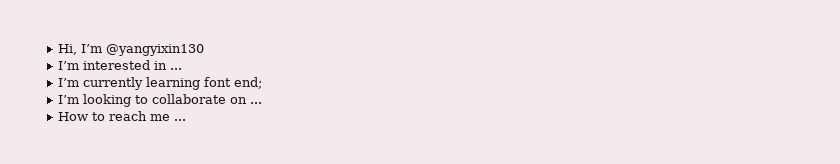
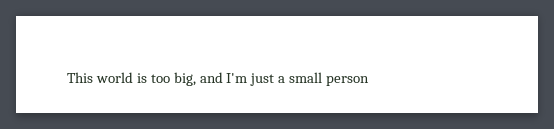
[58,44,205,56] [58,60,183,70] [58,77,263,90] [58,94,263,107] [58,111,187,121] Hi, I’m @yangyixin130 // I’m interested in ... // I’m currently learning font end; // I’m looking to collaborate on ... // How to reach me ... -> [67,72,370,86] This world is too big, and I'm just a small person

